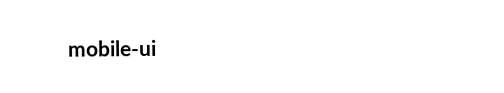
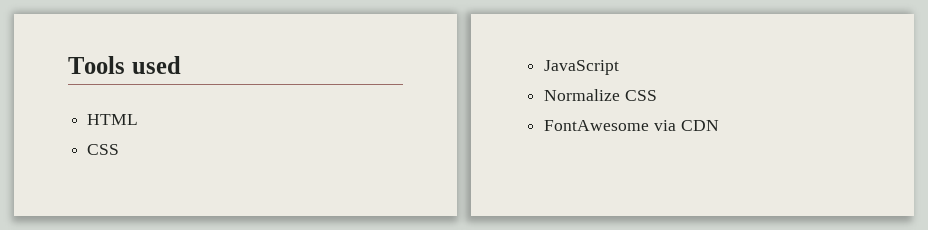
[67,39,157,57] mobile-ui -> [68,56,181,74] [87,114,139,125] [87,144,120,155] [544,60,620,75] [544,89,657,101] [544,120,719,131] Tools used // HTML // CSS // JavaScript // Normalize CSS // FontAwesome via CDN

